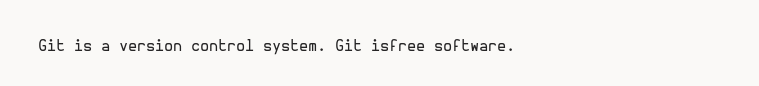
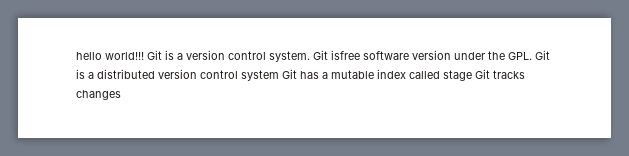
(38, 45) none -> [76,52,144,60] hello world!!!
[434,39,515,51] software. -> [363,50,550,60] [76,69,525,81] [76,90,121,100] software version under the GPL. Git is a distributed version control system Git has a mutable index called stage Git tracks changes

